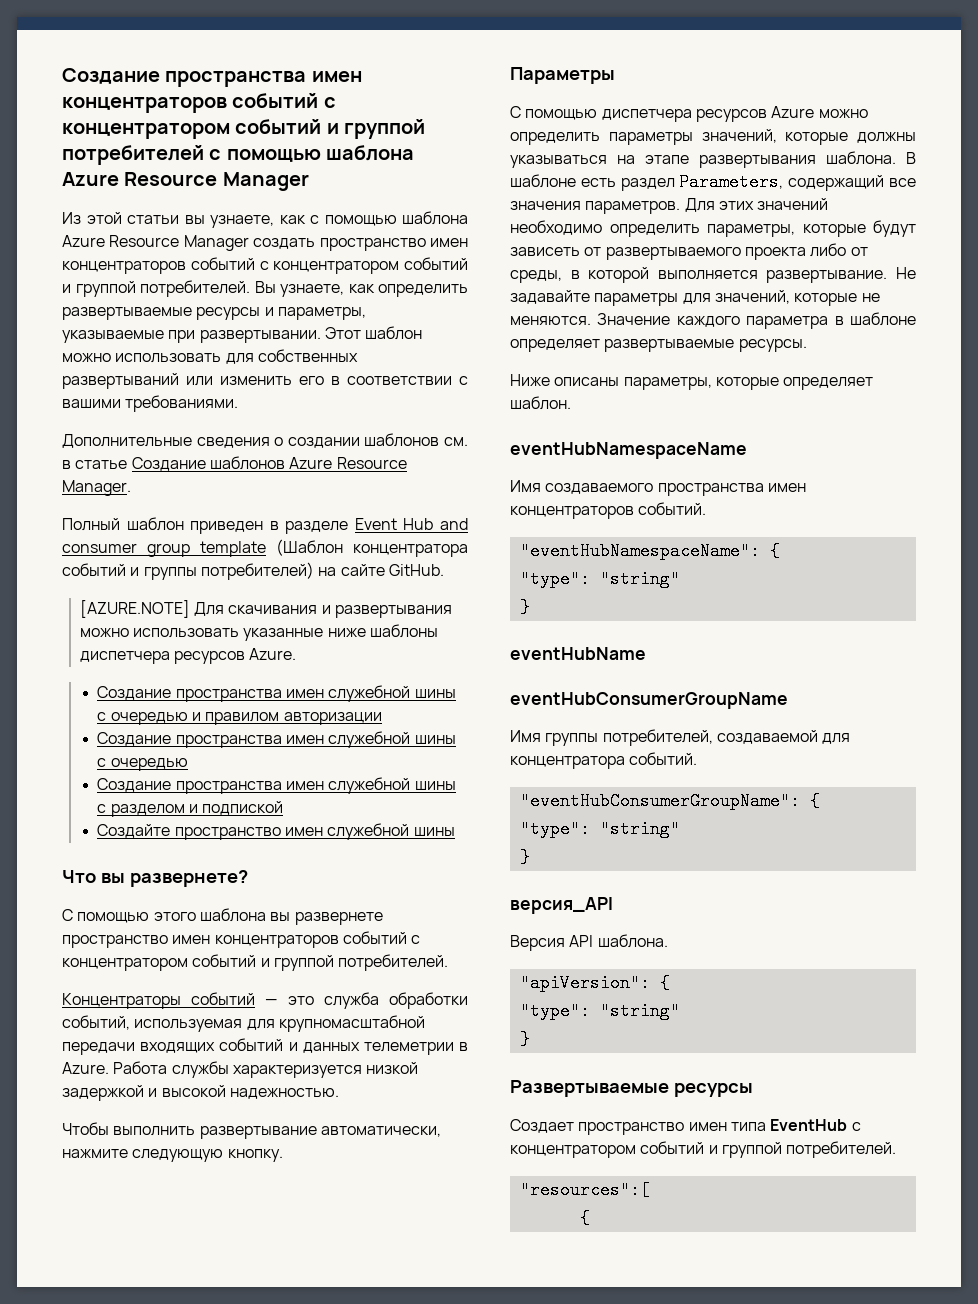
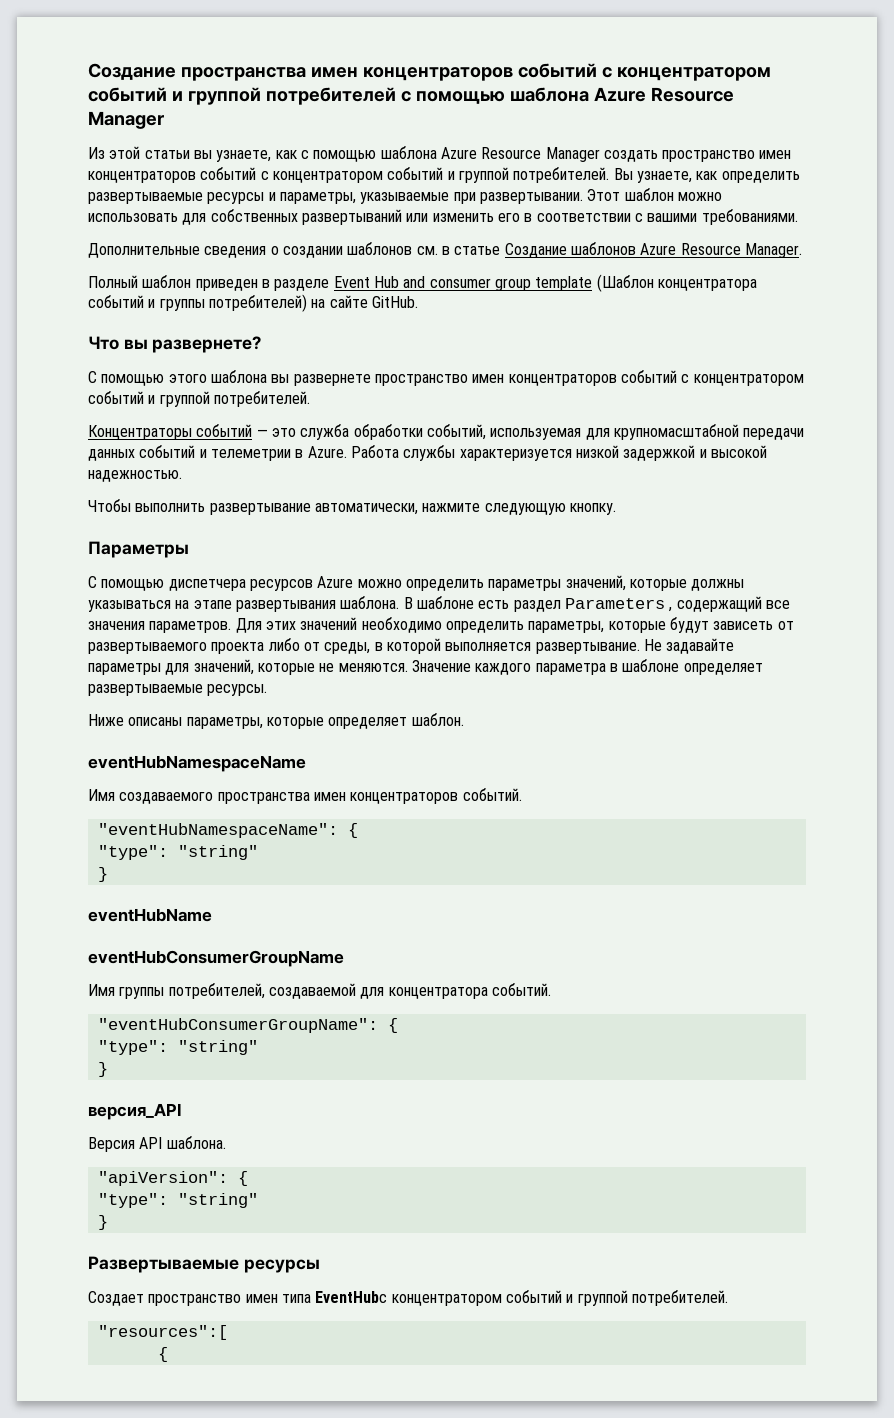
[79,600,452,618] [79,624,438,641] [79,648,297,664] [97,685,456,702] [97,712,382,725] [97,731,456,748] [97,758,188,771] [97,777,456,794] [97,801,284,817] [97,823,455,840] // [AZURE.NOTE] Для скачивания и развертывания можно использовать указанные ниже шаблоны диспетчера ресурсов Azure. // Создание пространства имен служебной шины с очередью и правилом авторизации // Создание пространства имен служебной шины с очередью // Создание пространства имен служебной шины с разделом и подпиской // Создайте пространство имен служебной шины -> (418, 302) none
[140,1038,360,1053] входящих событий и данных -> [88,445,207,461] данных событий и
[679,173,784,191] Parameters, -> [564,598,673,612] Parameters ,
[770,1119,861,1131] EventHub с -> [315,1291,388,1303] EventHubс

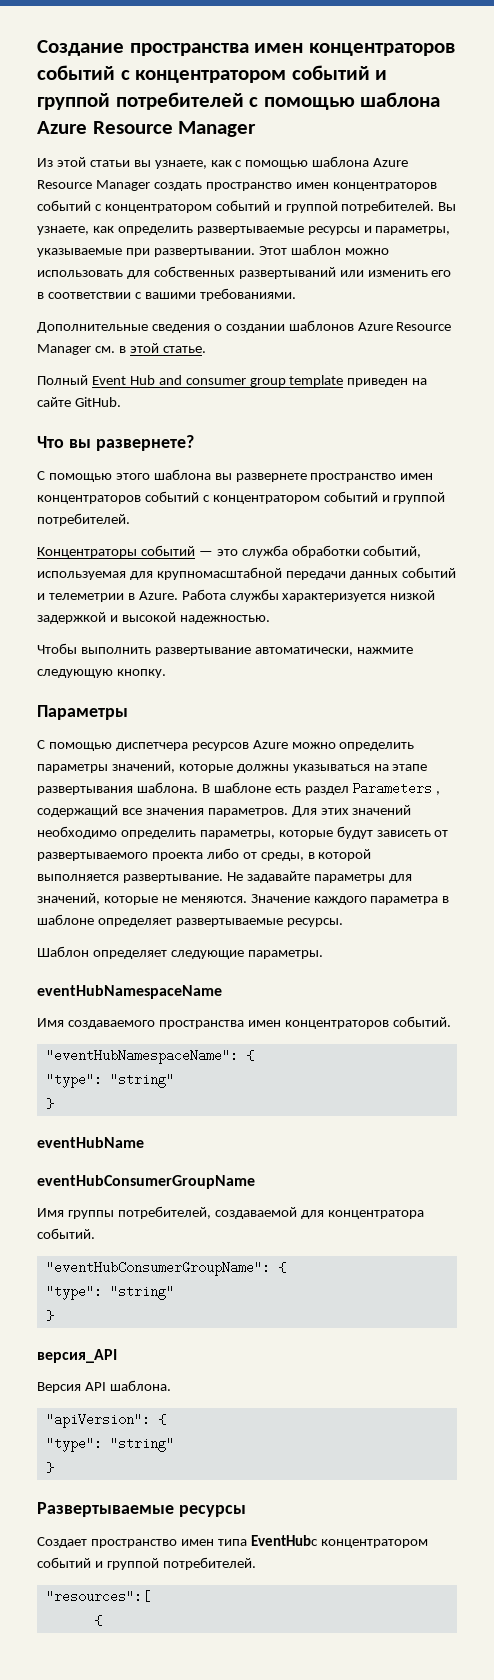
[416,242,802,258] [88,275,330,291] см. в статье Создание шаблонов Azure Resource Manager. // Полный шаблон приведен в разделе -> [357,322,452,331] [37,343,206,355] [37,375,88,385] Azure Resource Manager см. в этой статье. // Полный
[596,274,757,292] [88,294,307,312] (Шаблон концентратора событий и группы потребителей) -> [347,378,409,387] приведен
[88,713,464,729] Ниже описаны параметры, которые определяет шаблон. -> [37,946,323,959] Шаблон определяет следующие параметры.

